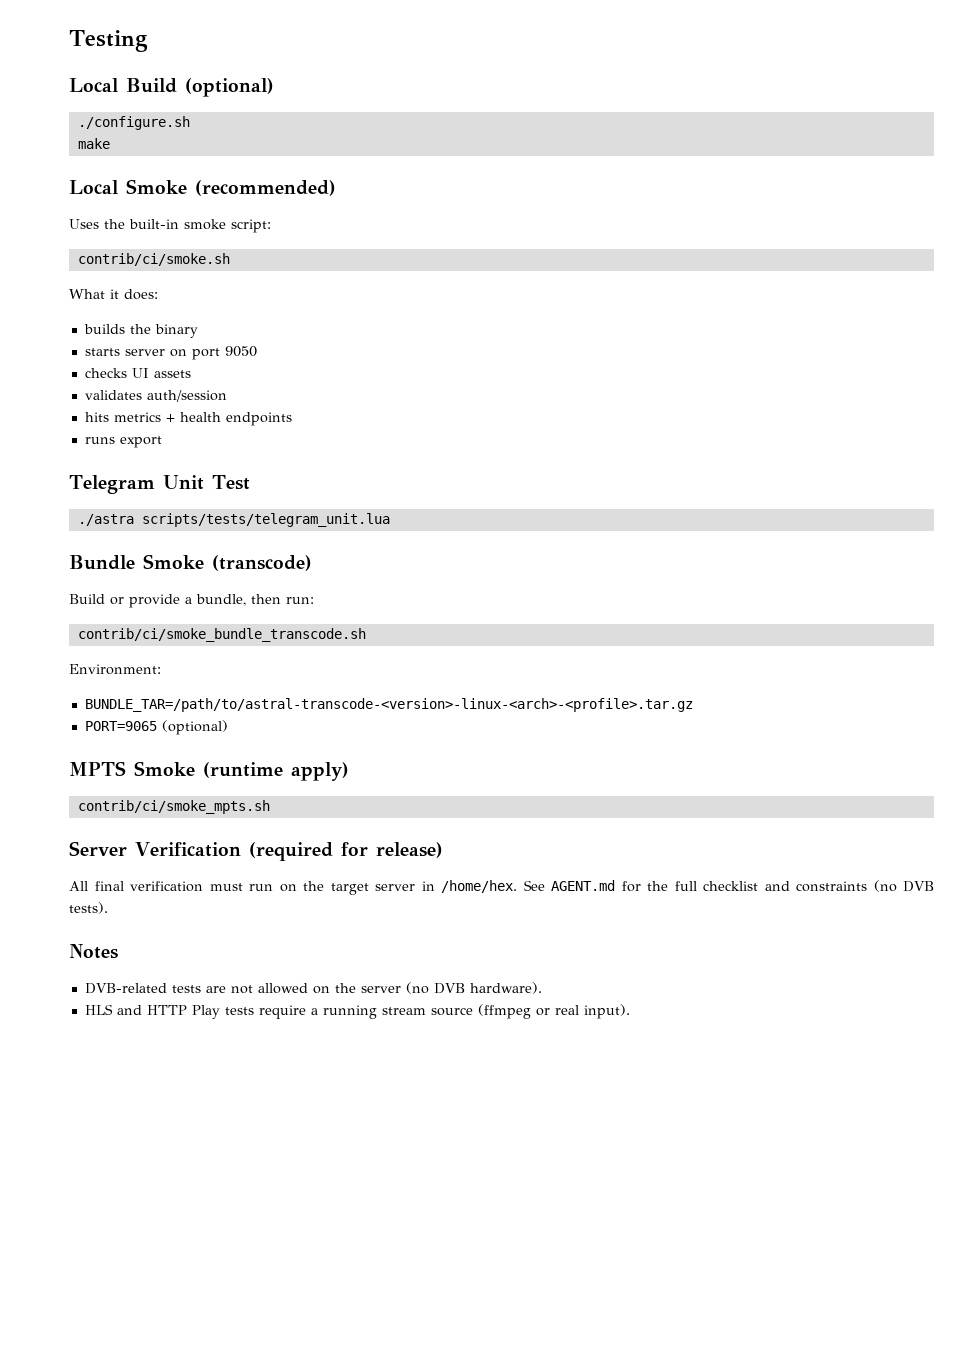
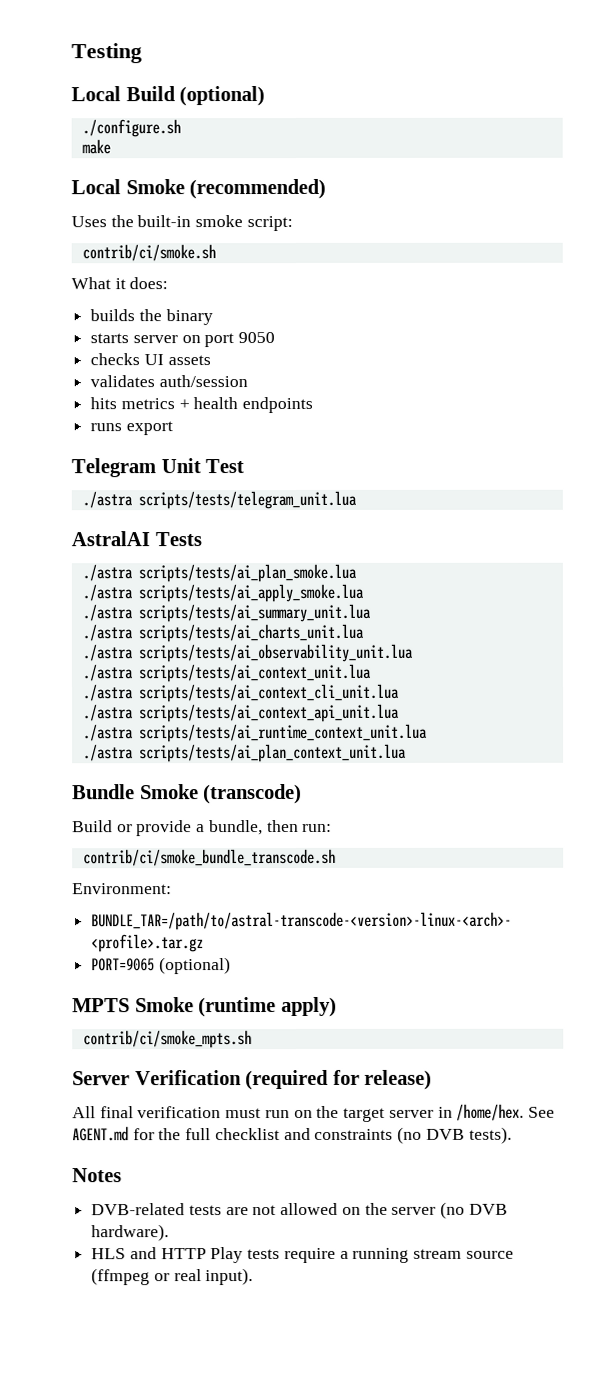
(390, 520) none -> [71,531,202,547] [81,563,357,583] [81,583,364,603] [81,603,371,623] [81,623,364,643] [81,643,413,663] [81,663,371,683] [81,683,400,703] [82,703,400,723] [82,723,428,743] [82,743,407,763] // AstralAI Tests // ./astra scripts/tests/ai_plan_smoke.lua // ./astra scripts/tests/ai_apply_smoke.lua // ./astra scripts/tests/ai_summary_unit.lua // ./astra scripts/tests/ai_charts_unit.lua // ./astra scripts/tests/ai_observability_unit.lua // ./astra scripts/tests/ai_context_unit.lua // ./astra scripts/tests/ai_context_cli_unit.lua // ./astra scripts/tests/ai_context_api_unit.lua // ./astra scripts/tests/ai_runtime_context_unit.lua // ./astra scripts/tests/ai_plan_context_unit.lua

